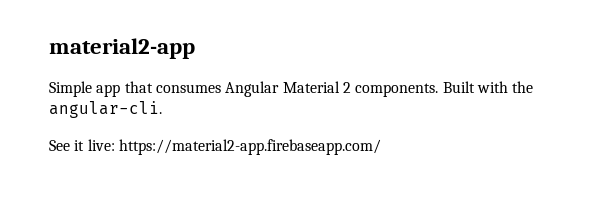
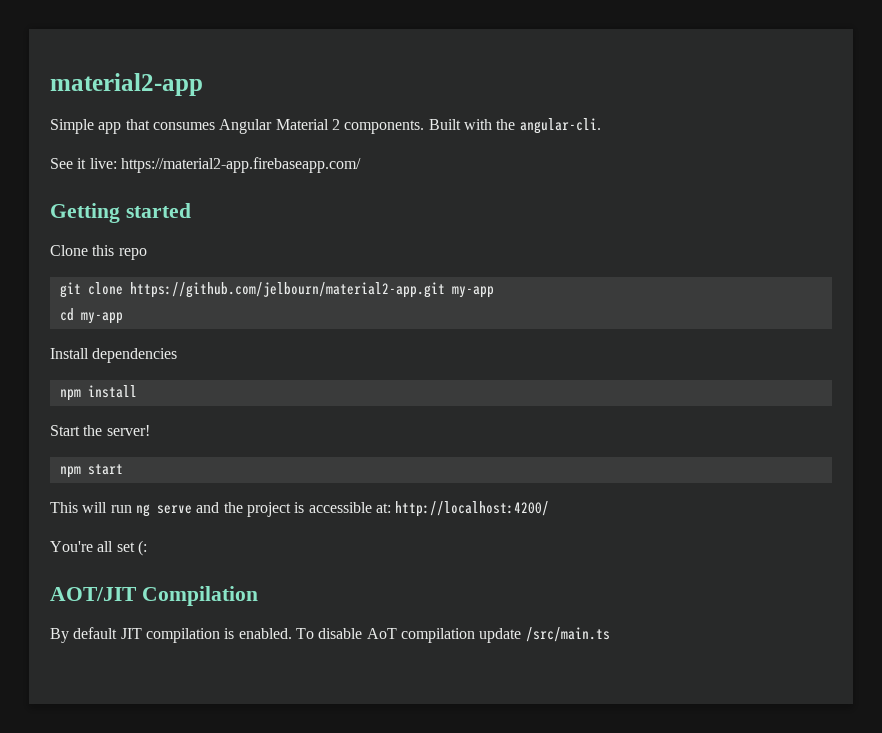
(381, 147) none -> [50,203,191,223] [50,245,147,260] [59,282,494,298] [59,308,123,324] [50,348,178,363] [59,385,137,401] [50,425,150,436] [59,464,123,478] [50,501,550,517] [50,540,147,556] [50,586,258,606] [50,627,610,643] // Getting started // Clone this repo // git clone https://github.com/jelbourn/material2-app.git my-app // cd my-app // Install dependencies // npm install // Start the server! // npm start // This will run ng serve and the project is accessible at: http://localhost:4200/ // You're all set (: // AOT/JIT Compilation // By default JIT compilation is enabled. To disable AoT compilation update /src/main.ts

